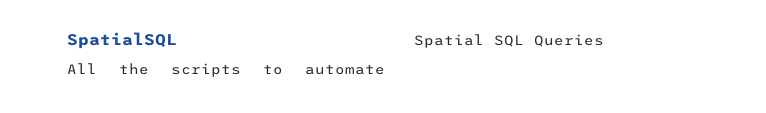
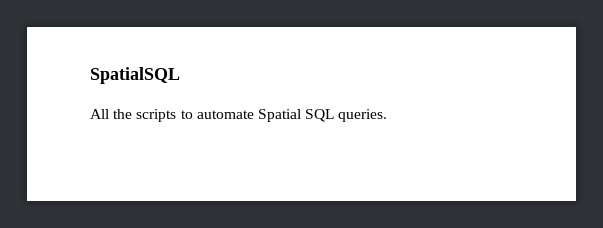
[534,34,604,47] Queries -> [338,109,388,122] queries.

